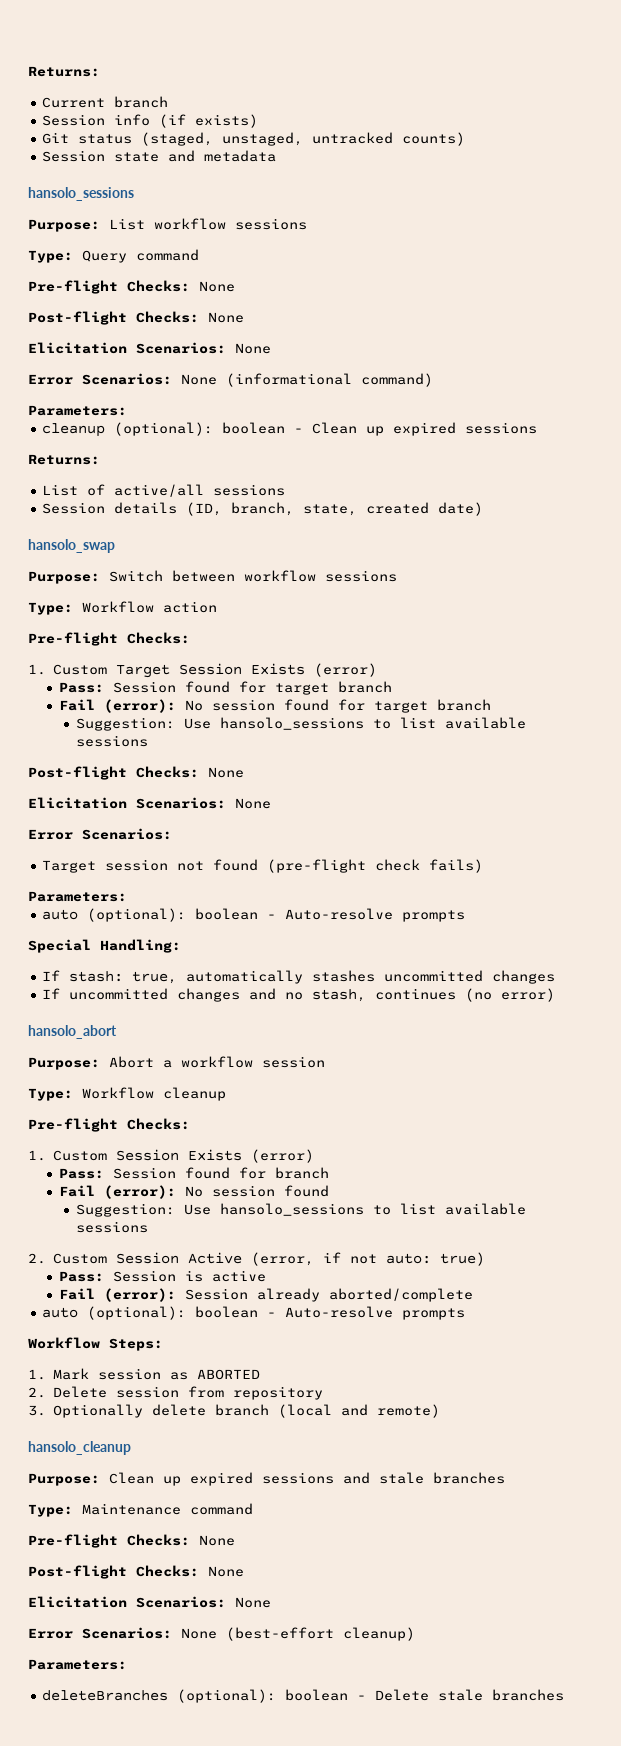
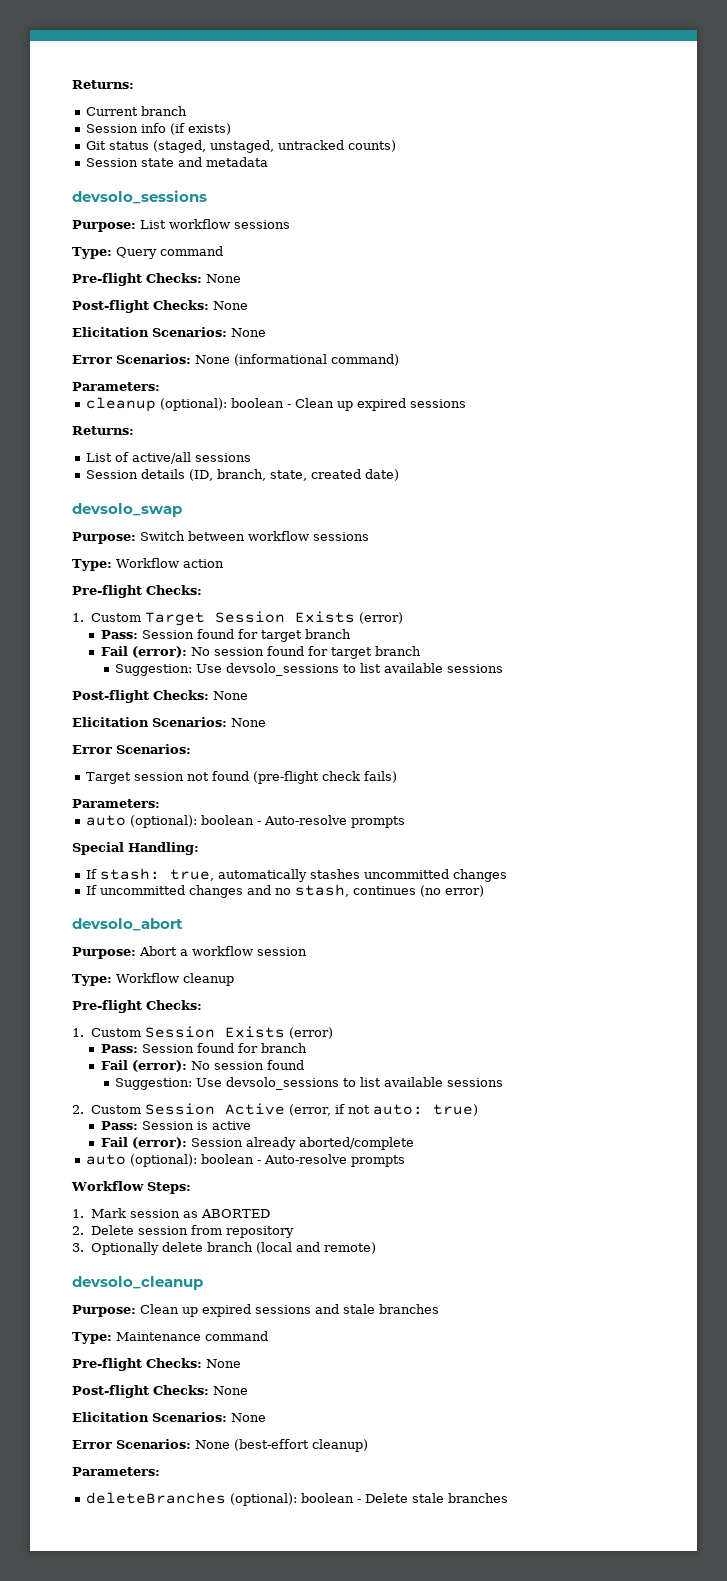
[28,187,134,201] hansolo_sessions -> [72,190,207,204] devsolo_sessions
[28,539,115,553] hansolo_swap -> [72,503,182,517] devsolo_swap
[219,717,364,730] hansolo_sessions -> [226,663,340,676] devsolo_sessions
[28,1025,117,1039] hansolo_abort -> [72,918,183,931] devsolo_abort
[219,1203,364,1216] hansolo_sessions -> [226,1077,340,1090] devsolo_sessions
[28,1441,131,1455] hansolo_cleanup -> [72,1276,203,1290] devsolo_cleanup

